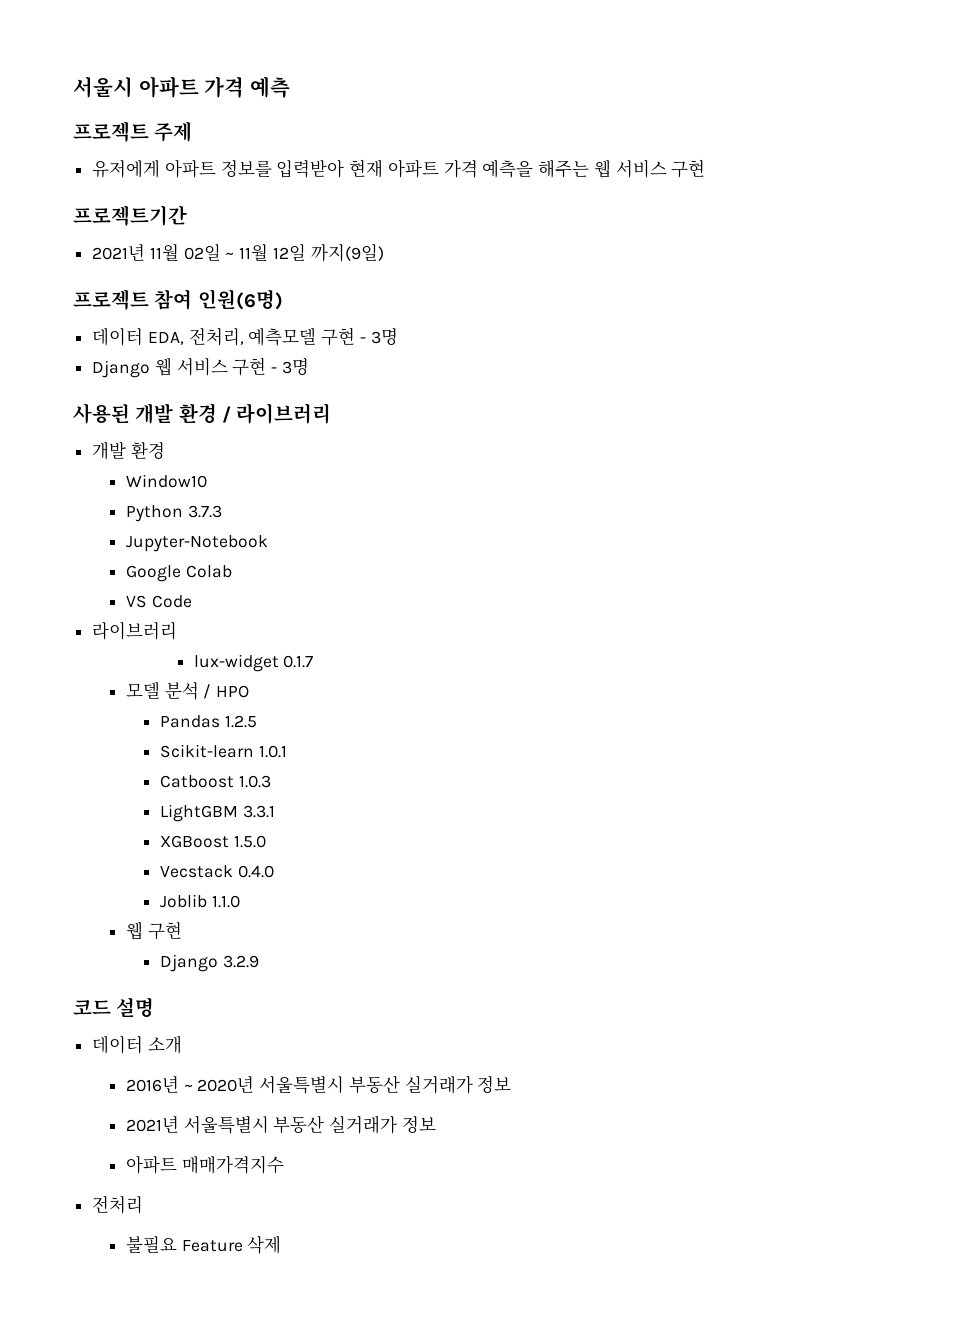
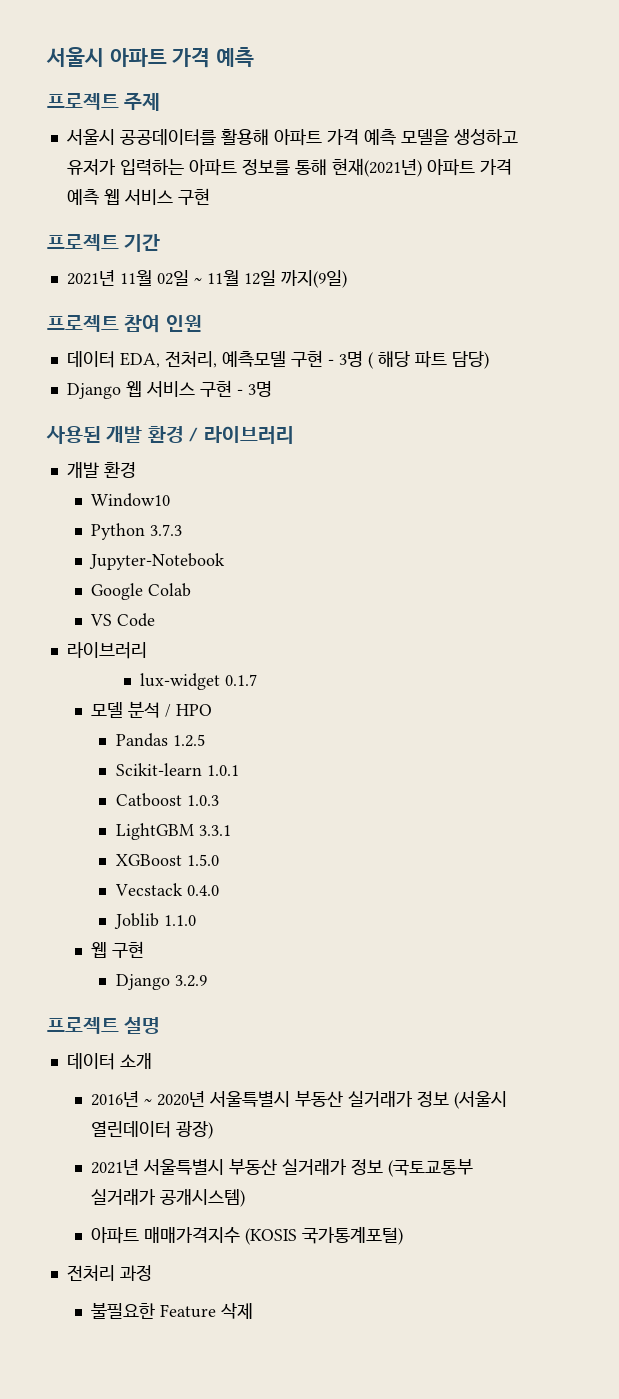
[92,159,590,178] 유저에게 아파트 정보를 입력받아 현재 아파트 가격 예측을 해주는 -> [65,129,518,146] [66,158,512,177] [66,189,99,205] 서울시 공공데이터를 활용해 아파트 가격 예측 모델을 생성하고 유저가 입력하는 아파트 정보를 통해 현재(2021년) 아파트 가격 예측
[73,205,187,226] 프로젝트기간 -> [47,234,161,252] 프로젝트 기간
[197,289,283,310] 인원(6명) -> [165,315,202,332] 인원
(398, 336) none -> [367,351,489,369] ( 해당 파트 담당)
[73,1000,111,1015] 코드 -> [47,1017,119,1034] 프로젝트
(512, 1084) none -> [454,1091,508,1109] [91,1121,214,1139] (서울시 열린데이터 광장)
(436, 1124) none -> [388,1159,474,1177] [91,1189,246,1207] (국토교통부 실거래가 공개시스템)
(284, 1165) none -> [245,1226,404,1245] (KOSIS 국가통계포털)
[126,1235,178,1253] // 불필요 -> [119,1265,152,1281] [91,1303,156,1319] 과정 // 불필요한

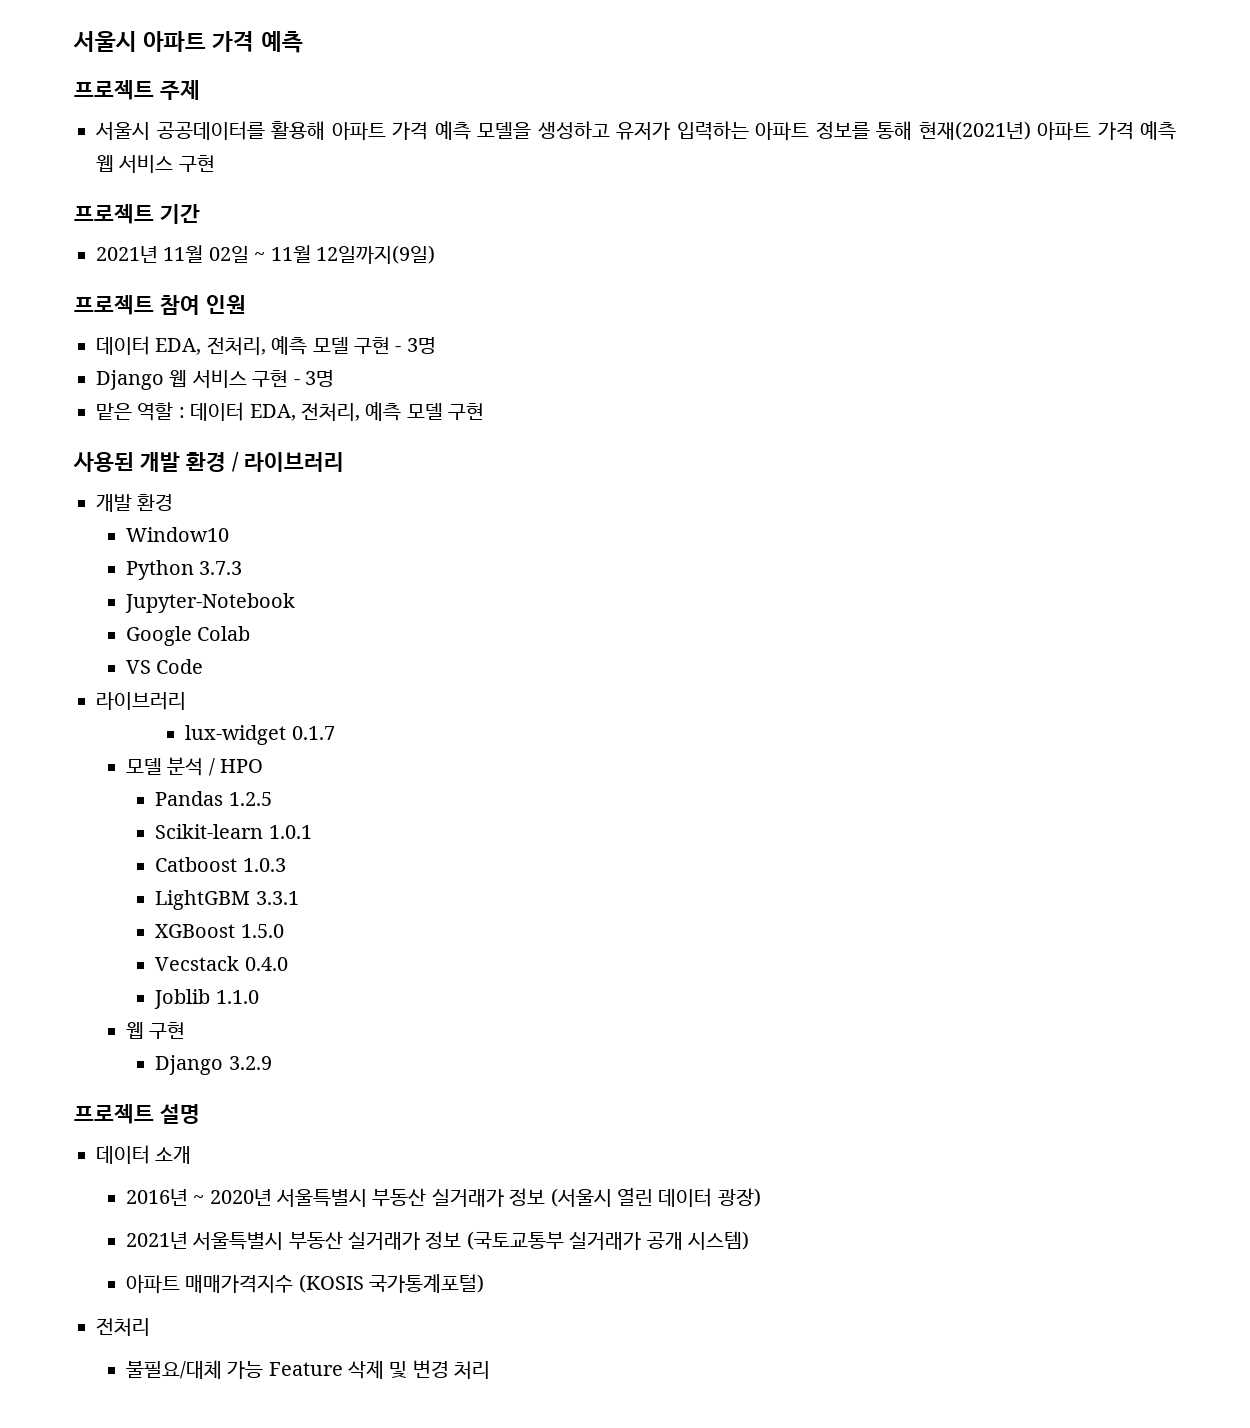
[243,270,347,288] 12일 까지(9일) -> [316,245,435,264] 12일까지(9일)
[221,350,489,369] 예측모델 구현 - 3명 ( 해당 파트 담당) -> [271,336,436,355] 예측 모델 구현 - 3명
(272, 389) none -> [96,402,485,421] // 맡은 역할 : 데이터 EDA, 전처리, 예측 모델 구현
[91,1121,172,1138] 열린데이터 -> [616,1188,713,1207] 열린 데이터
[160,1189,246,1207] 공개시스템) -> [646,1231,749,1250] 공개 시스템)
[119,1265,152,1281] [91,1303,254,1319] 과정 // 불필요한 Feature 삭제 -> [125,1360,491,1379] // 불필요/대체 가능 Feature 삭제 및 변경 처리

